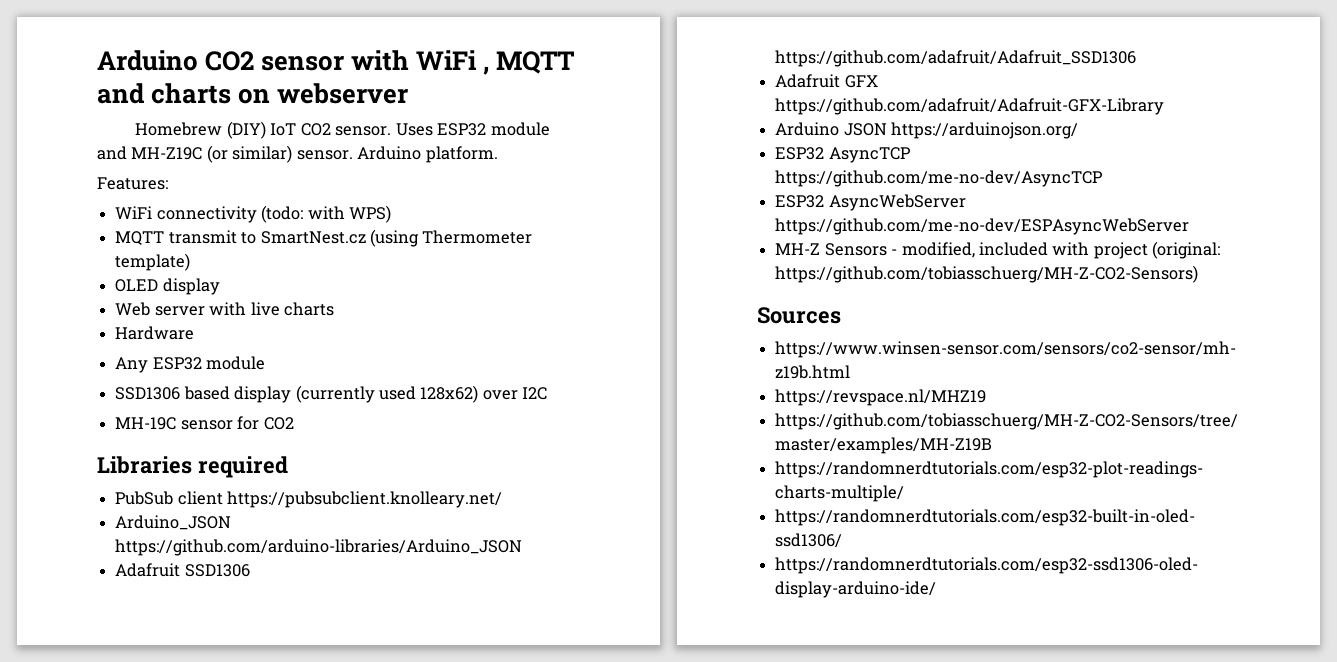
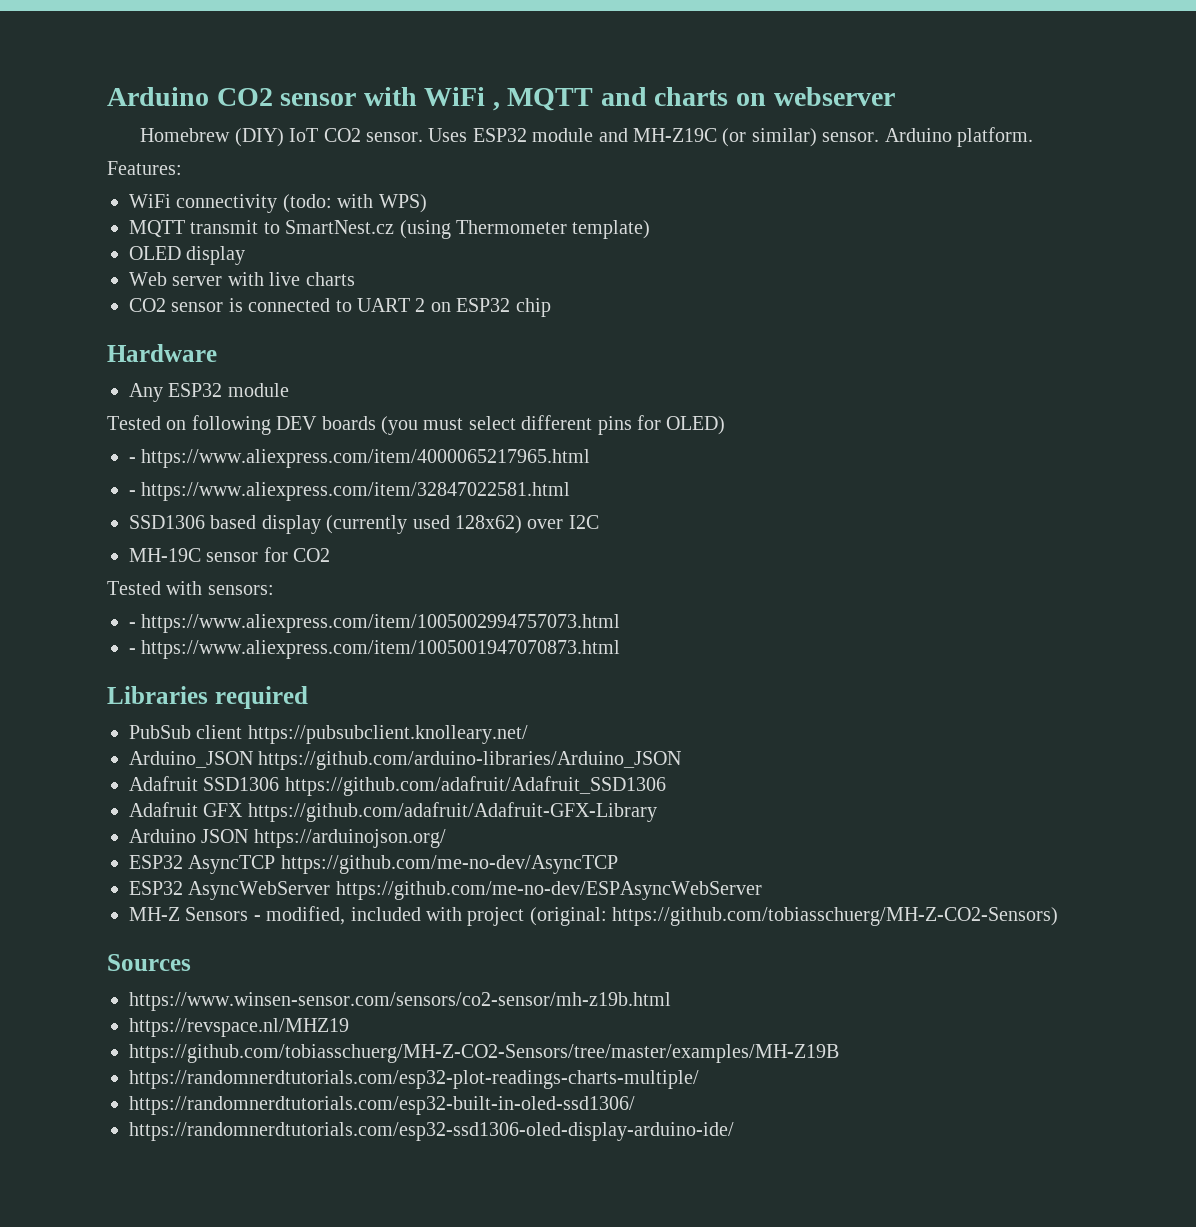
[115,326,195,340] [115,356,266,373] Hardware // Any ESP32 module -> [129,298,551,317] [107,344,217,362] [129,383,289,402] [107,415,726,435] [129,449,591,468] [129,482,571,501] CO2 sensor is connected to UART 2 on ESP32 chip // Hardware // Any ESP32 module // Tested on following DEV boards (you must select different pins for OLED) // - https://www.aliexpress.com/item/4000065217965.html // - https://www.aliexpress.com/item/32847022581.html
(294, 423) none -> [107,581,274,595] [129,614,621,633] [129,640,621,659] // Tested with sensors: // - https://www.aliexpress.com/item/1005002994757073.html // - https://www.aliexpress.com/item/1005001947070873.html

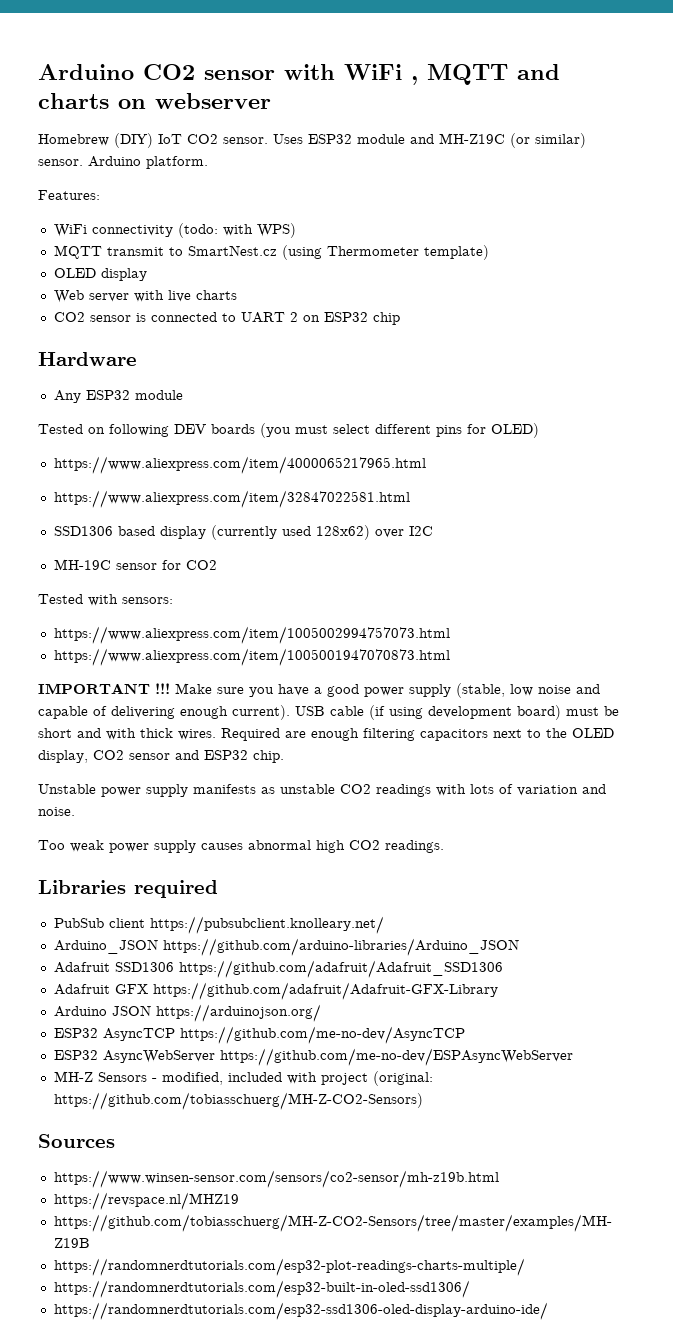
[129,457,136,463] - -> (539, 430) none
[129,490,136,496] - -> (426, 465) none
[129,622,136,628] - -> (173, 600) none
[129,648,136,654] - -> (450, 635) none
(621, 649) none -> [38,683,600,698] [38,705,619,720] [38,728,614,741] [38,750,284,763] [38,784,606,797] [38,807,75,816] [38,840,444,853] // IMPORTANT !!! Make sure you have a good power supply (stable, low noise and capable of delivering enough current). USB cable (if using development board) must be short and with thick wires. Required are enough filtering capacitors next to the OLED display, CO2 sensor and ESP32 chip. // Unstable power supply manifests as unstable CO2 readings with lots of variation and noise. // Too weak power supply causes abnormal high CO2 readings.

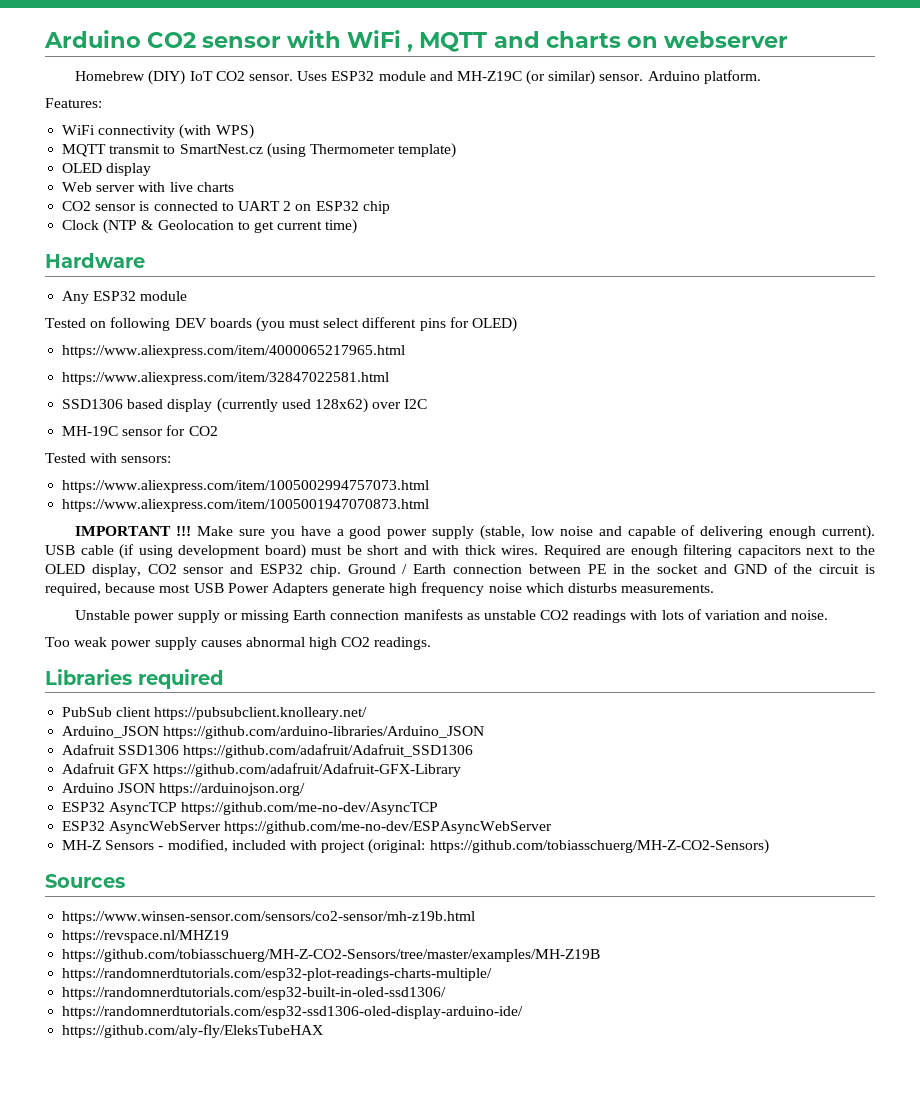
[177,223,253,238] (todo: with -> [179,124,212,139] (with
(400, 318) none -> [62,219,358,234] // Clock (NTP & Geolocation to get current time)
(284, 756) none -> [347,563,876,574] [45,582,715,596] Ground / Earth connection between PE in the socket and GND of the circuit is required, because most USB Power Adapters generate high frequency noise which disturbs measurements.
(188, 790) none -> [223,610,400,623] or missing Earth connection
(548, 1311) none -> [62,1024,324,1038] // https://github.com/aly-fly/EleksTubeHAX

